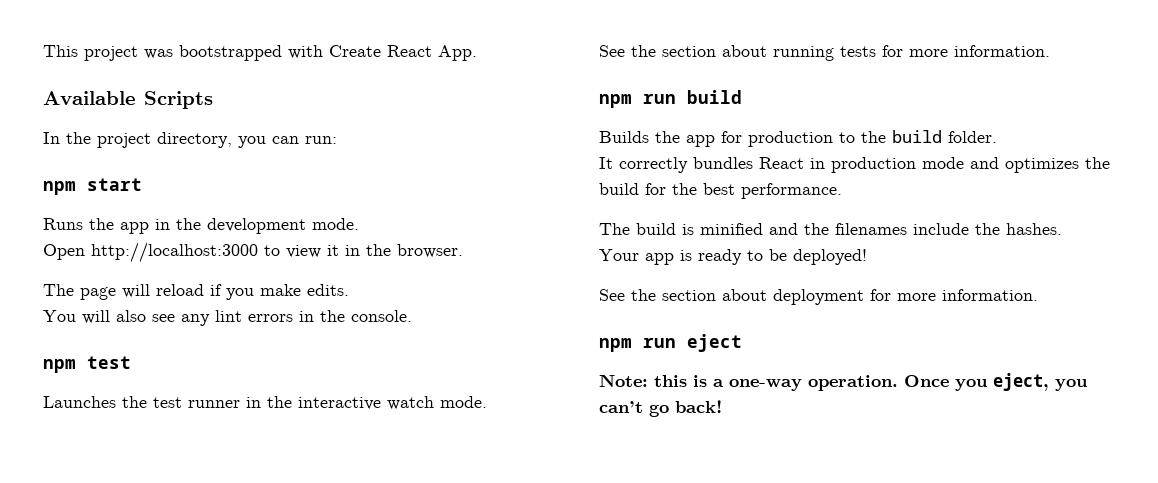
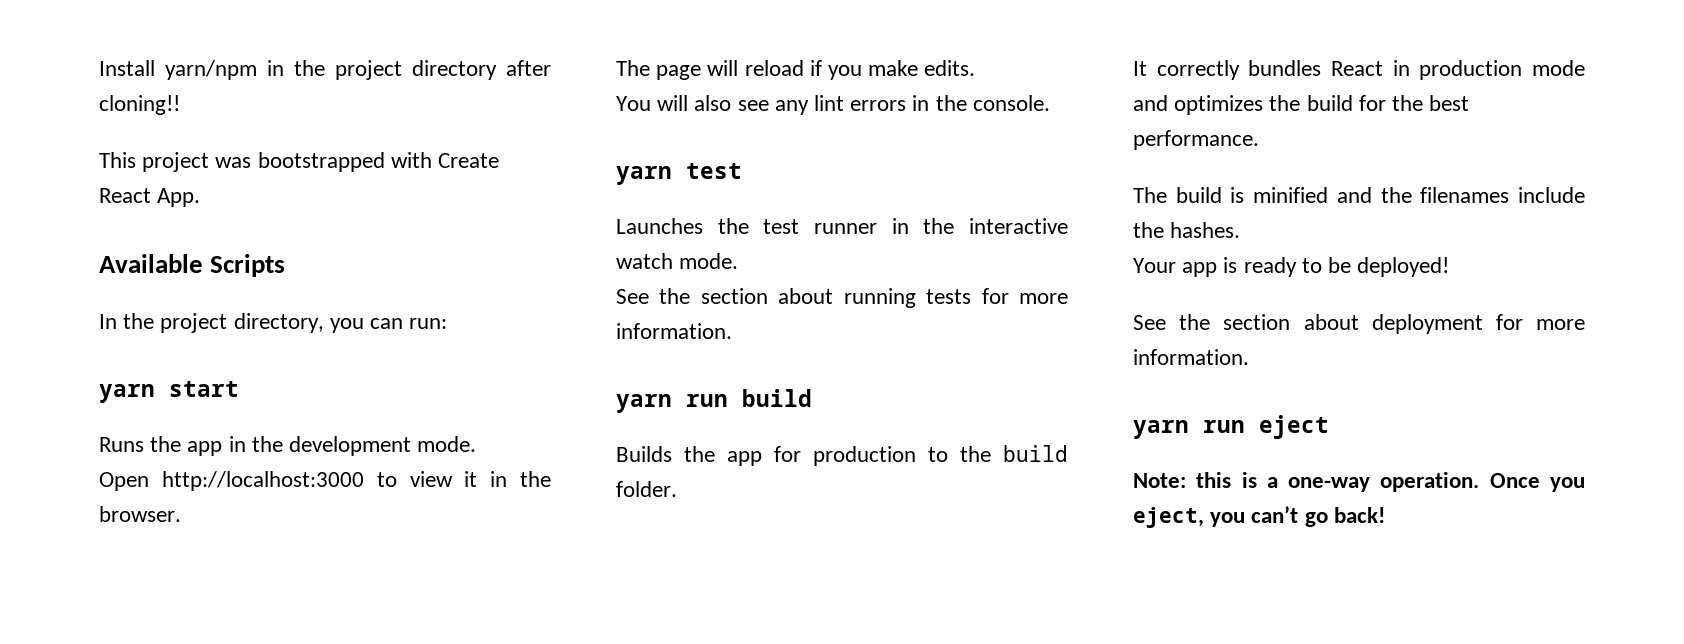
(43, 51) none -> [99,60,551,80] [99,95,180,115] Install yarn/npm in the project directory after cloning!! //
[43,181,76,195] npm -> [99,384,155,403] yarn
[43,359,76,373] npm -> [616,166,672,185] yarn
[599,94,632,108] npm -> [616,394,672,413] yarn
[599,338,632,352] npm -> [1133,420,1189,439] yarn

